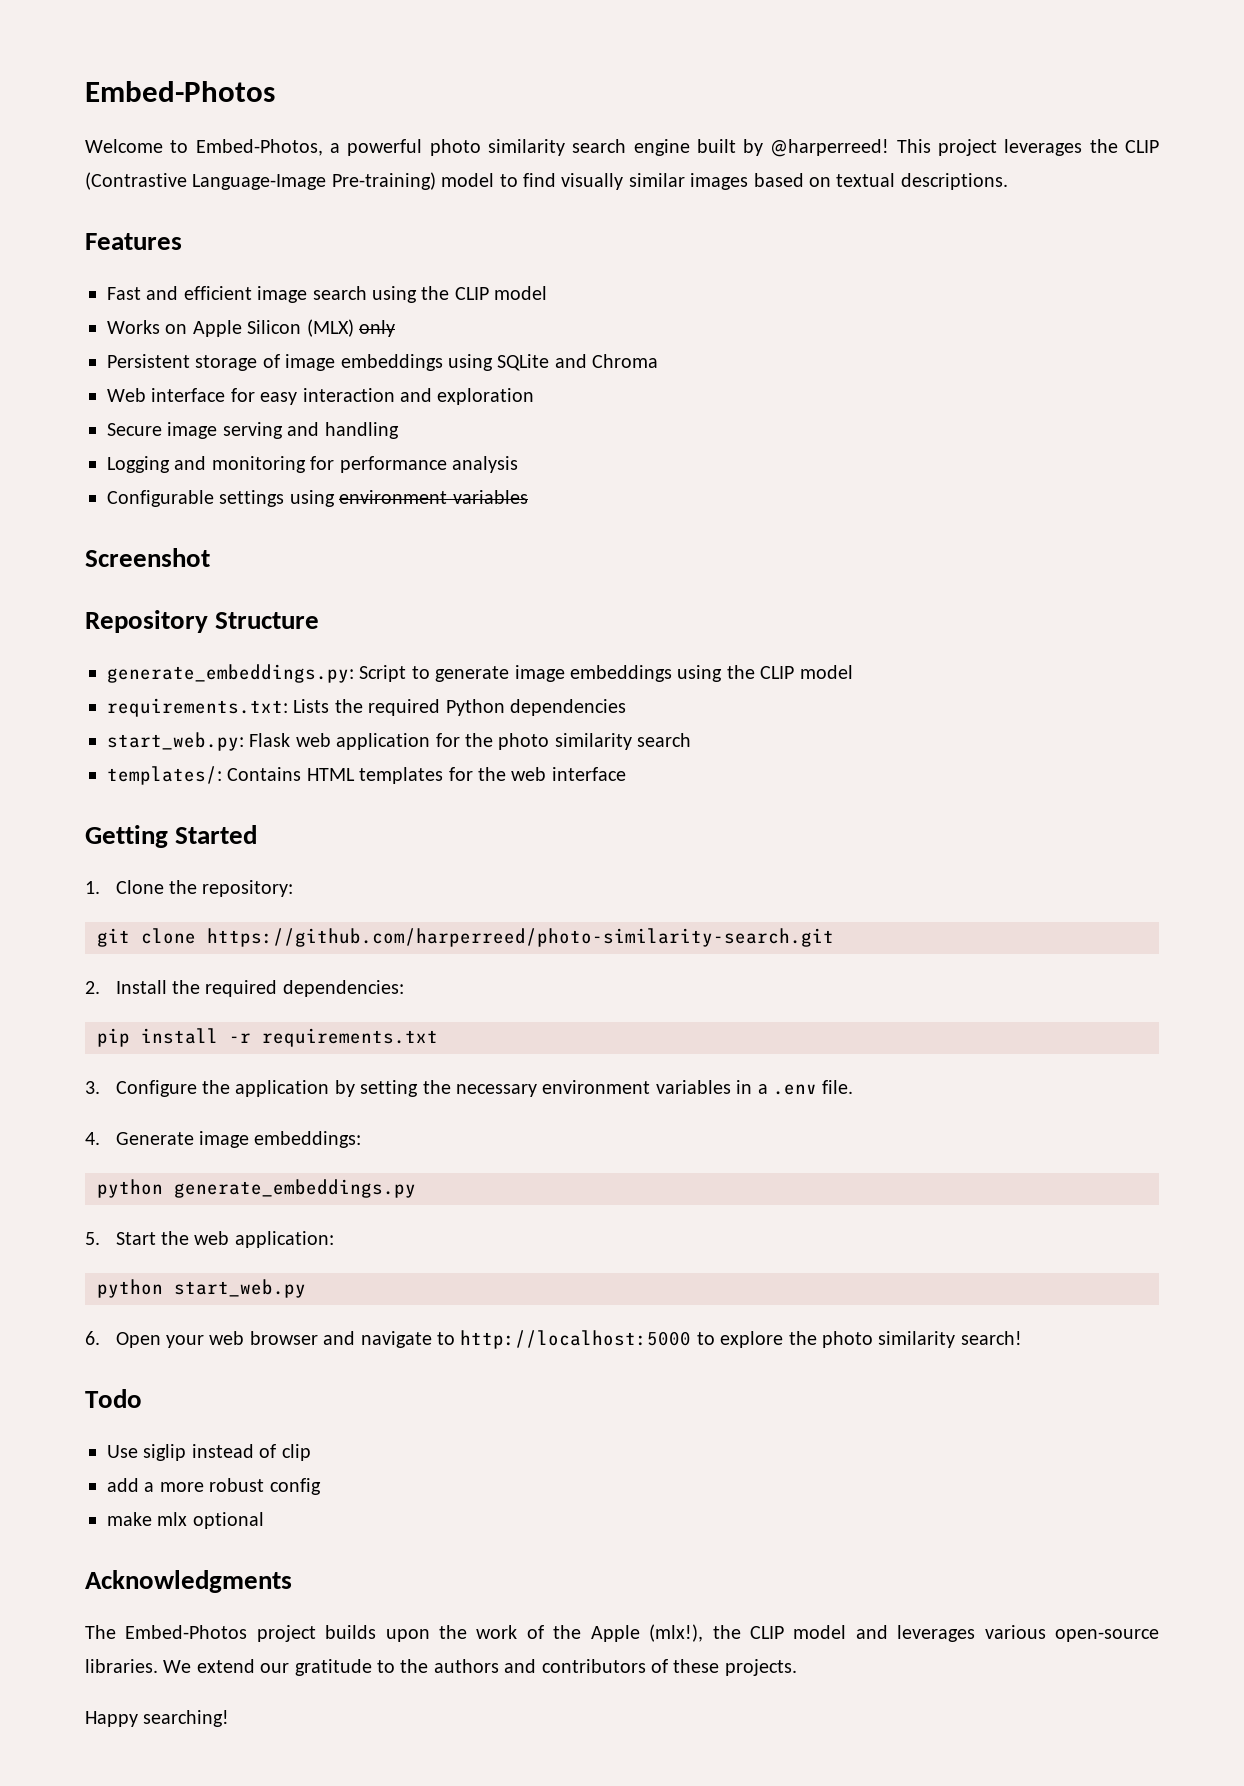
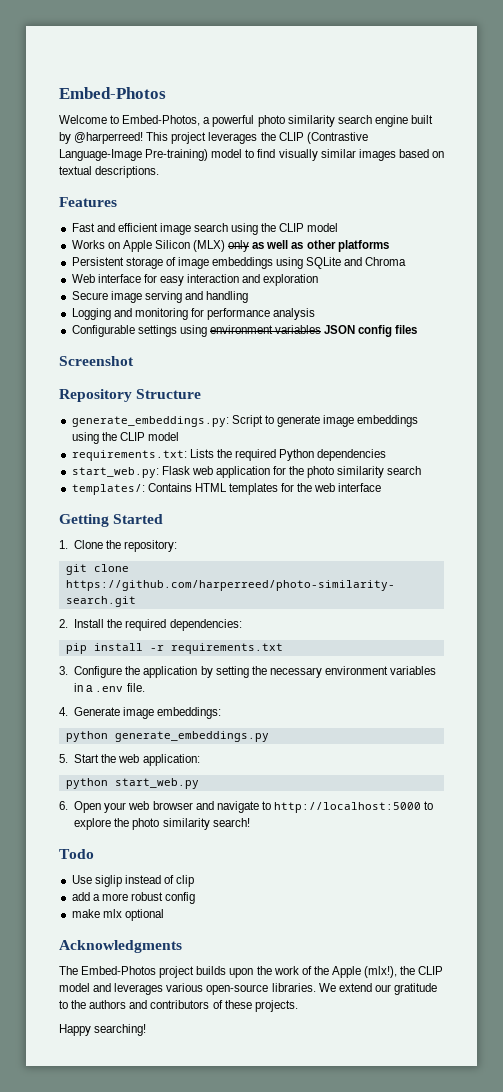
(395, 328) none -> [252,240,389,252] as well as other platforms
(528, 497) none -> [324,325,418,337] JSON config files

